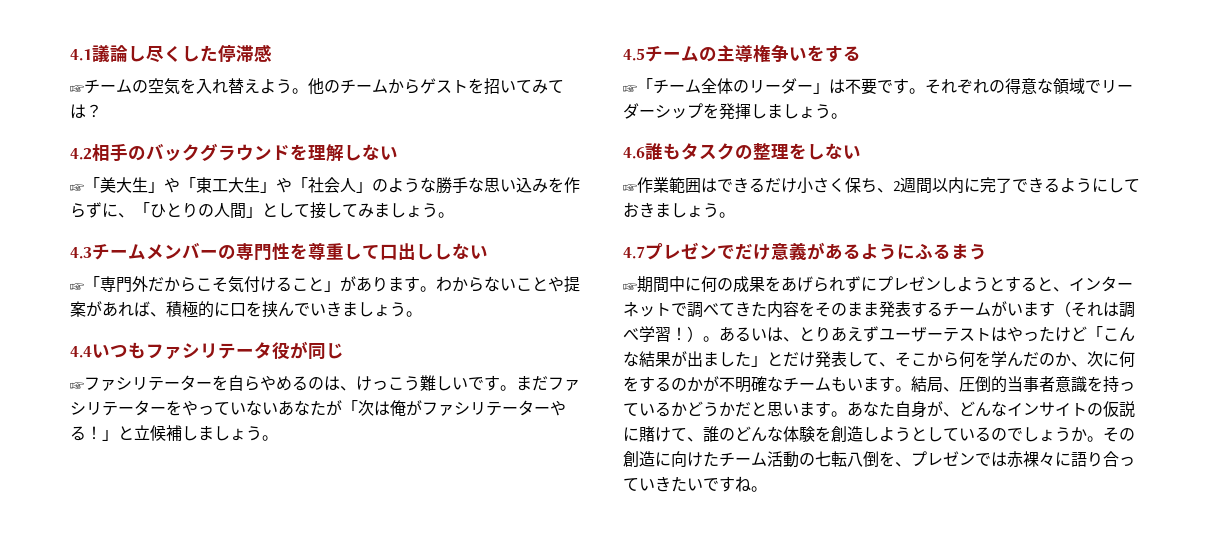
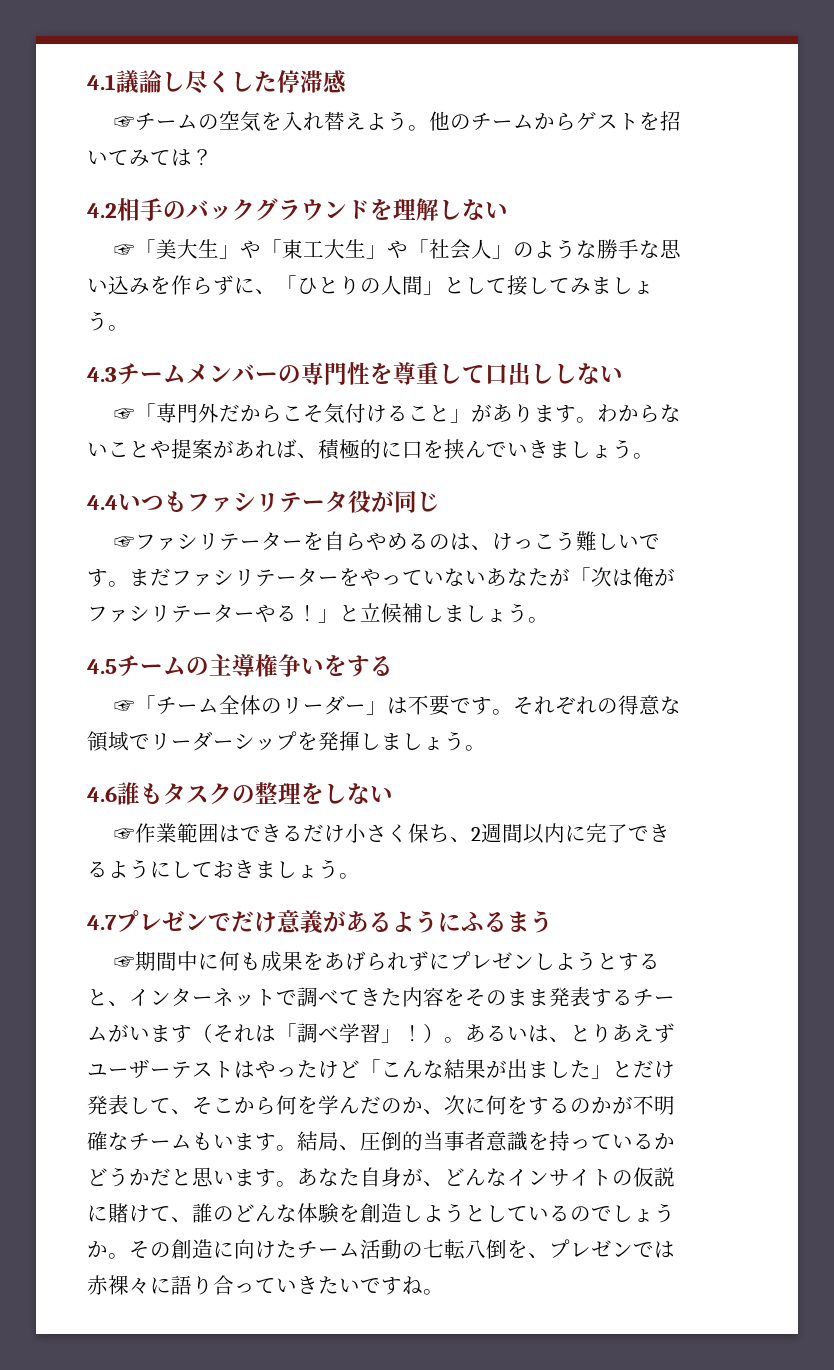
[717,278,733,291] の -> [240,952,262,970] も
(1119, 309) none -> [276,1023,297,1041] 「
(671, 334) none -> [381,1029,402,1043] 」

